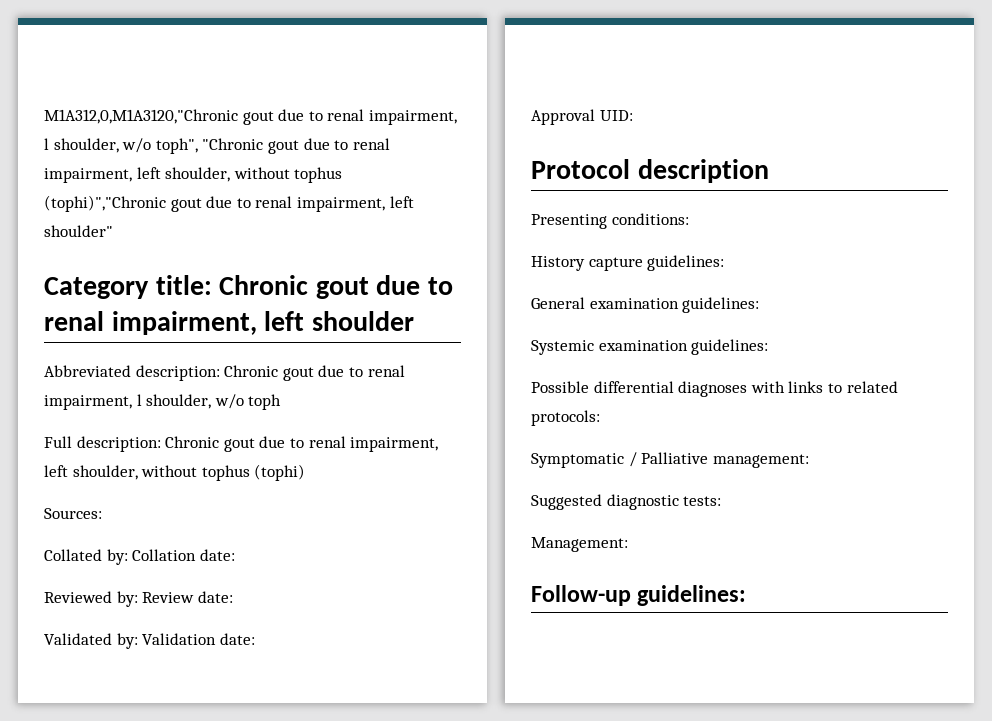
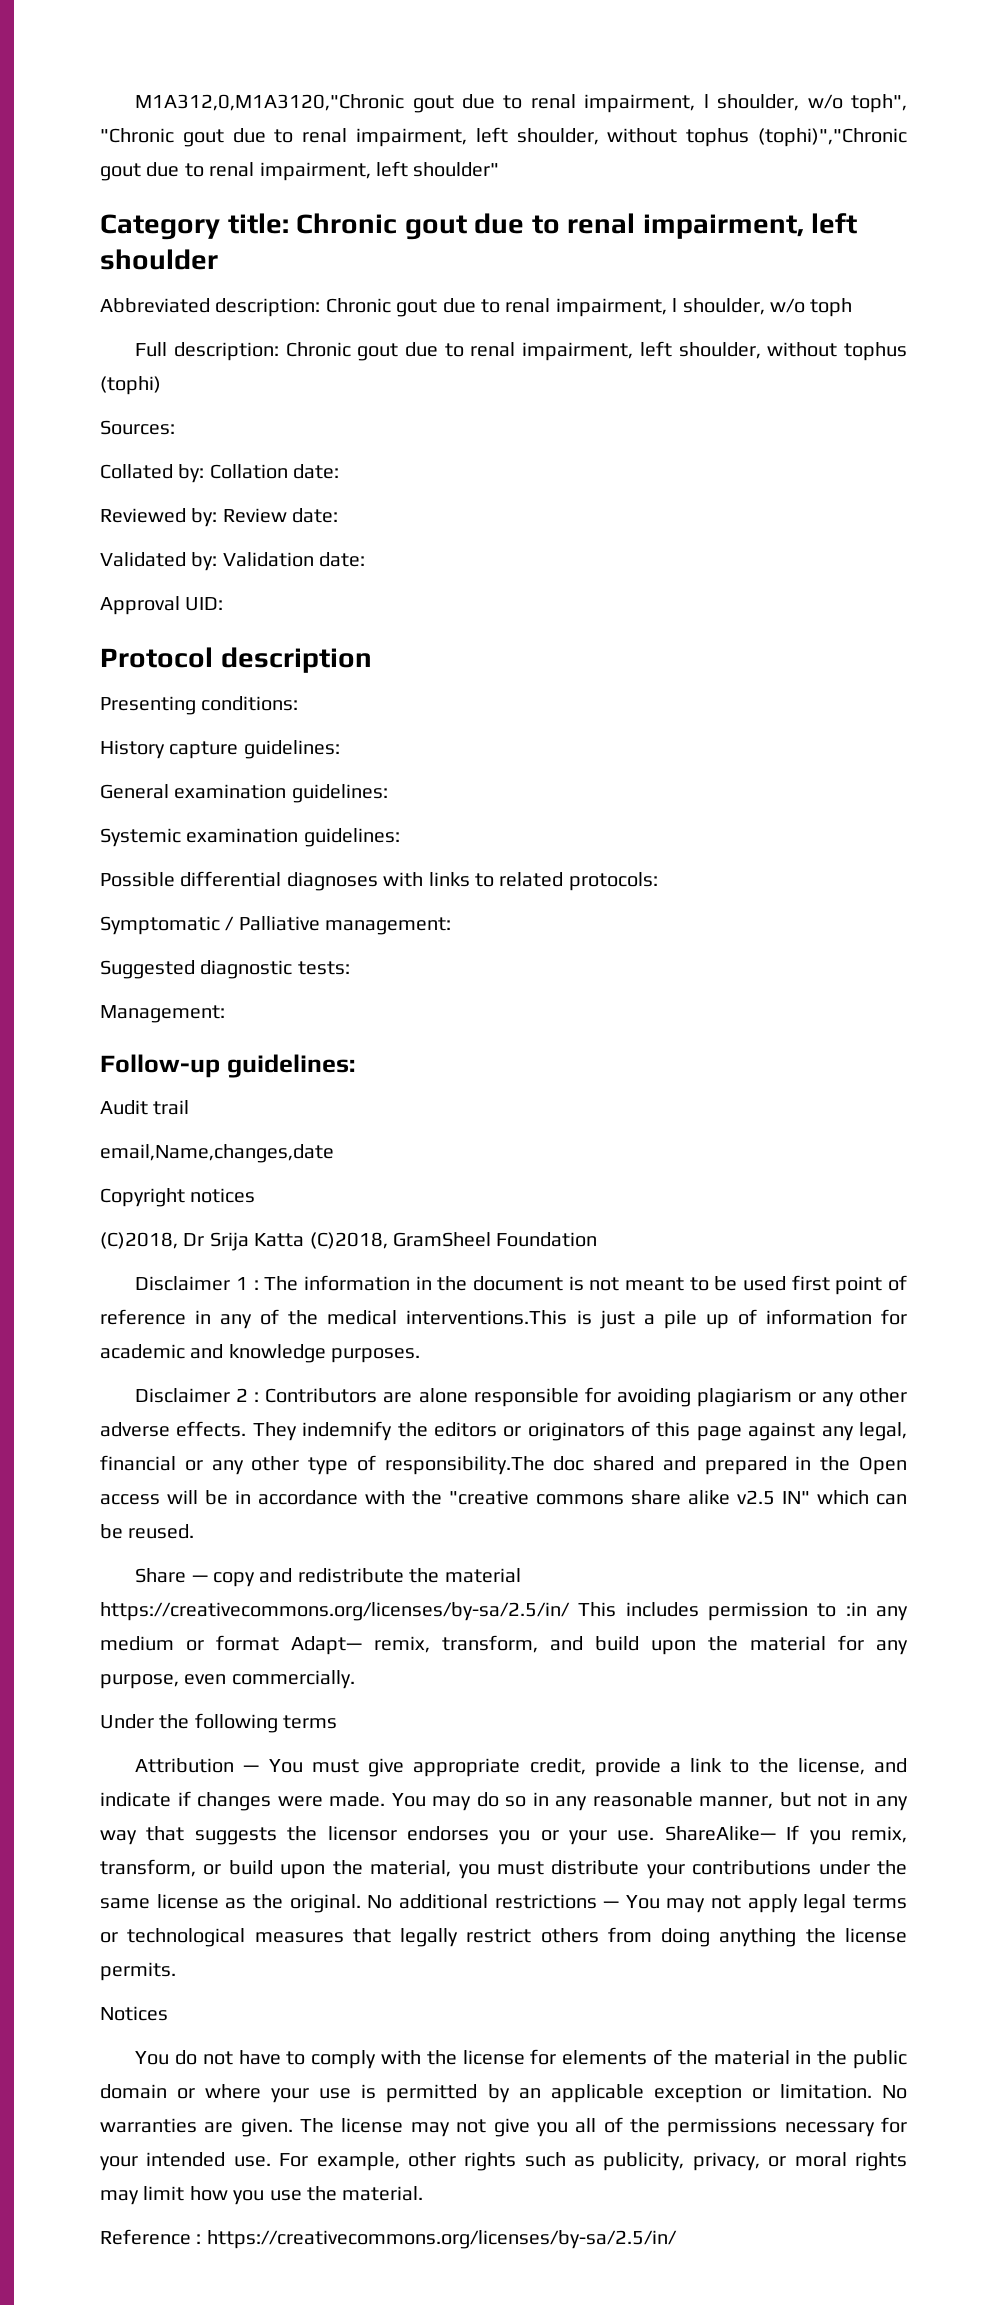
(747, 595) none -> [100,1100,190,1115] [100,1144,334,1163] [100,1188,256,1207] [100,1232,598,1251] [135,1275,907,1295] [100,1309,907,1329] [100,1344,421,1363] [135,1387,908,1407] [100,1421,907,1441] [100,1455,907,1475] [100,1490,907,1505] [100,1524,195,1539] [135,1568,521,1587] [100,1602,909,1621] [100,1635,908,1655] [100,1670,355,1689] [100,1713,338,1733] [135,1758,907,1777] [100,1791,908,1811] [100,1825,907,1845] [100,1859,907,1879] [100,1894,907,1913] [100,1927,907,1947] [100,1962,176,1981] [100,2006,168,2021] [135,2049,907,2069] [100,2084,908,2103] [100,2117,907,2137] [100,2152,907,2171] [100,2186,424,2205] [100,2229,677,2249] // Audit trail // email,Name,changes,date // Copyright notices // (C)2018, Dr Srija Katta (C)2018, GramSheel Foundation // Disclaimer 1 : The information in the document is not meant to be used first point of reference in any of the medical interventions.This is just a pile up of information for academic and knowledge purposes. // Disclaimer 2 : Contributors are alone responsible for avoiding plagiarism or any other adverse effects. They indemnify the editors or originators of this page against any legal, financial or any other type of responsibility.The doc shared and prepared in the Open access will be in accordance with the "creative commons share alike v2.5 IN" which can be reused. // Share — copy and redistribute the material https://creativecommons.org/licenses/by-sa/2.5/in/ This includes permission to :in any medium or format Adapt— remix, transform, and build upon the material for any purpose, even commercially. // Under the following terms // Attribution — You must give appropriate credit, provide a link to the license, and indicate if changes were made. You may do so in any reasonable manner, but not in any way that suggests the licensor endorses you or your use. ShareAlike— If you remix, transform, or build upon the material, you must distribute your contributions under the same license as the original. No additional restrictions — You may not apply legal terms or technological measures that legally restrict others from doing anything the license permits. // Notices // You do not have to comply with the license for elements of the material in the public domain or where your use is permitted by an applicable exception or limitation. No warranties are given. The license may not give you all of the permissions necessary for your intended use. For example, other rights such as publicity, privacy, or moral rights may limit how you use the material. // Reference : https://creativecommons.org/licenses/by-sa/2.5/in/

